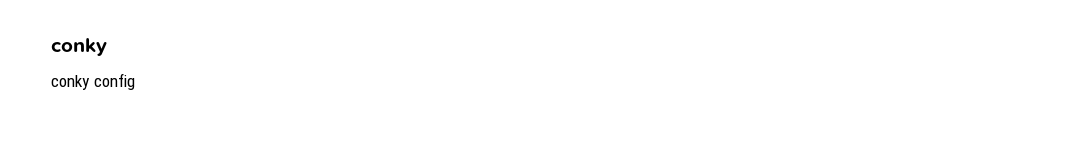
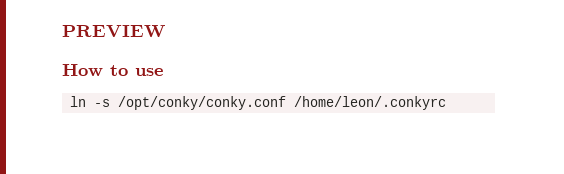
[51,38,107,56] [51,73,135,90] conky // conky config -> [62,25,165,38] [62,64,163,76] [69,96,446,110] PREVIEW // How to use // ln -s /opt/conky/conky.conf /home/leon/.conkyrc

